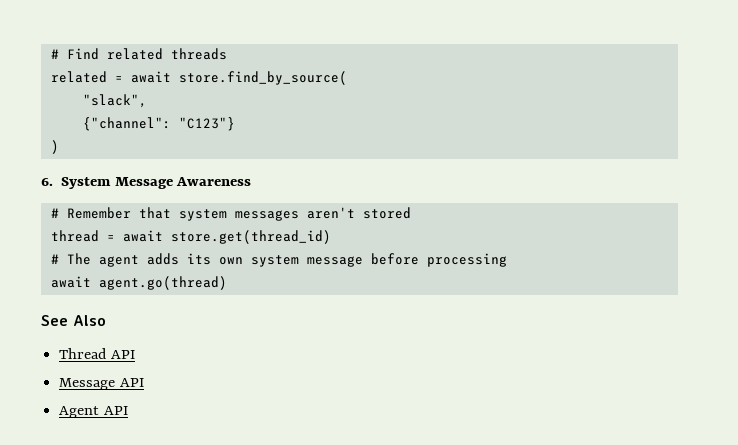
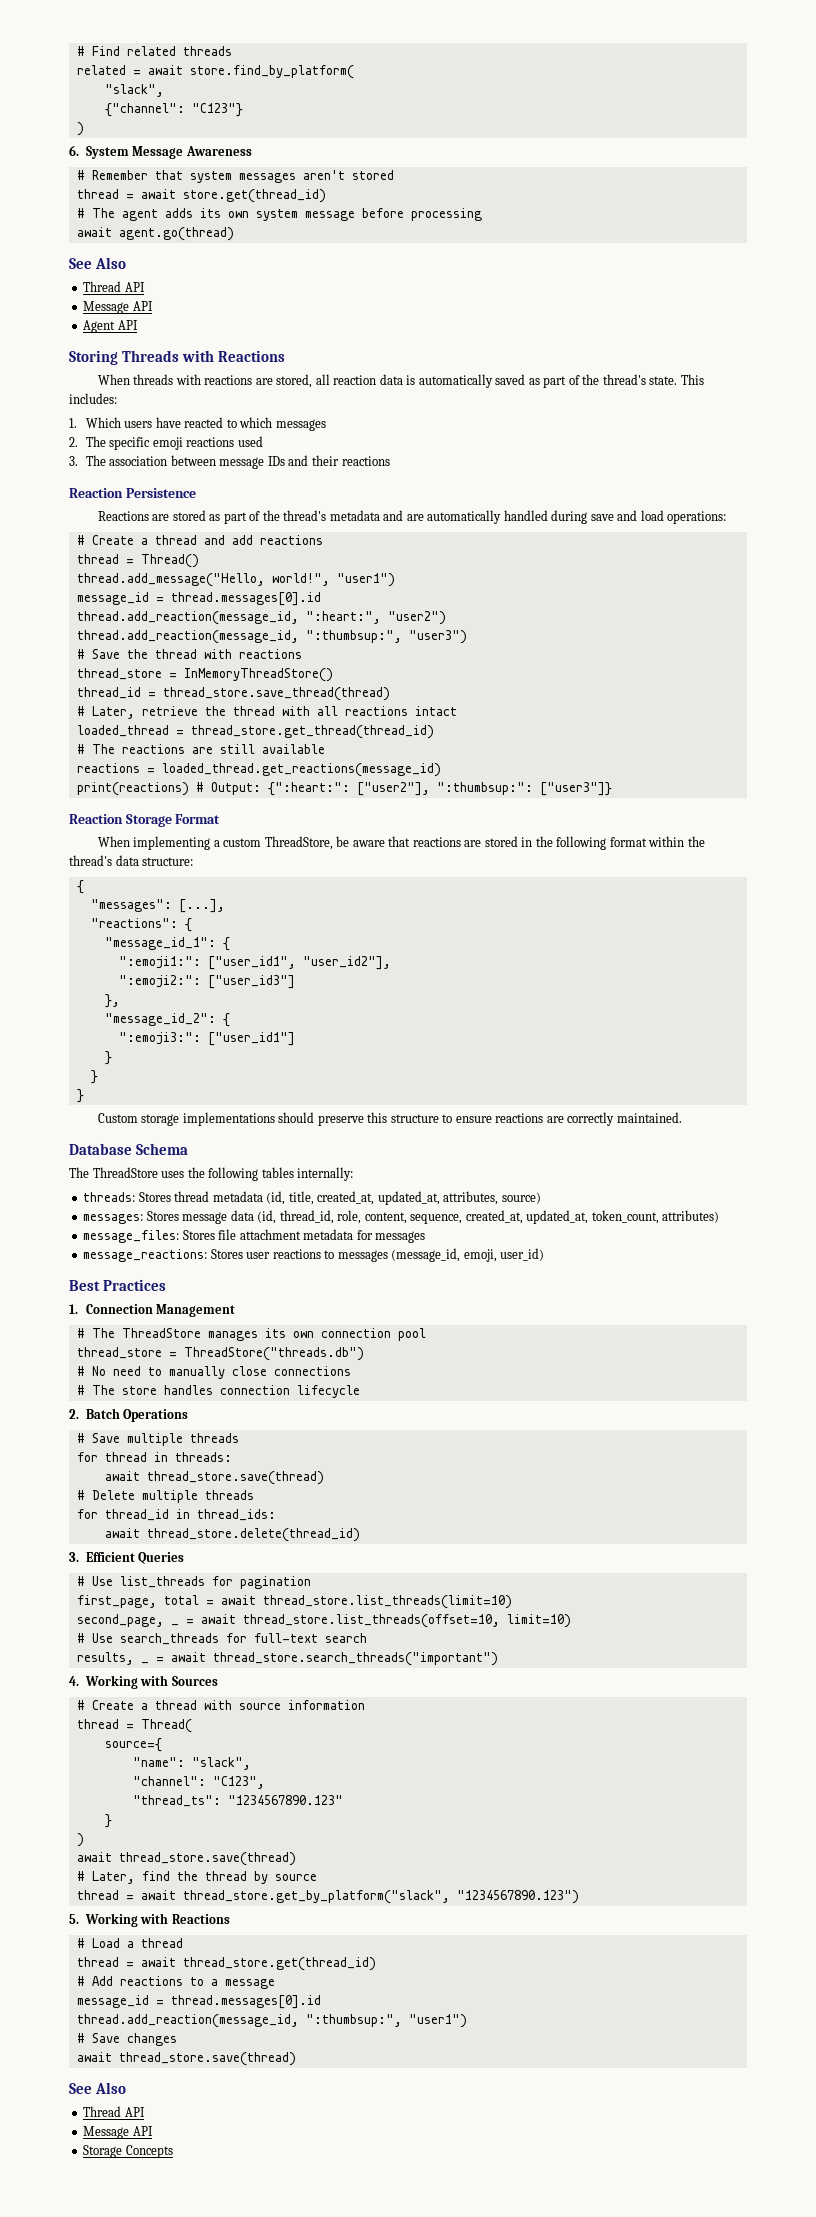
[178,71,347,85] store.find_by_source( -> [189,65,354,79] store.find_by_platform(
(128, 410) none -> [69,350,285,365] [97,374,704,388] [69,393,117,404] [69,417,327,431] [69,436,263,450] [69,455,390,469] [69,488,196,498] [97,510,727,524] [76,535,323,545] [76,554,199,568] [76,573,395,587] [76,592,321,606] [76,611,446,625] [76,630,467,644] [76,649,302,659] [76,668,333,682] [76,687,390,701] [76,706,457,719] [76,725,434,739] [76,744,325,754] [76,763,441,777] [76,782,612,796] [69,814,221,827] [97,836,705,850] [69,855,194,866] [76,880,84,894] [90,899,225,913] [90,918,192,932] [104,937,230,951] [118,956,391,970] [118,975,295,989] [104,994,120,1008] [104,1013,230,1027] [118,1032,295,1046] [104,1051,112,1065] [90,1070,98,1084] [76,1089,84,1103] [97,1112,682,1126] [69,1143,188,1155] [69,1167,354,1181] [83,1191,541,1205] [83,1210,720,1224] [83,1229,426,1243] [83,1248,545,1262] [69,1279,166,1291] [69,1304,236,1317] [76,1328,426,1341] [76,1347,364,1361] [76,1366,351,1379] [76,1385,360,1398] [69,1408,189,1422] [76,1433,239,1446] [76,1452,232,1462] [104,1471,324,1485] [76,1490,254,1503] [76,1509,276,1521] [104,1528,360,1542] [69,1552,185,1564] [76,1576,311,1589] [76,1595,512,1609] [76,1614,179,1627] [185,1614,571,1628] [76,1633,367,1645] [76,1652,149,1665] [155,1652,498,1666] [69,1675,218,1689] [76,1700,365,1710] [76,1719,192,1733] [104,1738,162,1752] [132,1757,251,1770] [132,1776,265,1789] [132,1795,343,1807] [104,1814,112,1828] [76,1833,84,1847] [76,1852,296,1866] [76,1871,317,1884] [76,1890,579,1904] [69,1913,230,1927] [76,1938,183,1948] [76,1957,376,1971] [76,1976,275,1989] [76,1995,321,2009] [76,2014,467,2028] [76,2033,177,2046] [76,2052,296,2066] [69,2082,126,2094] [83,2106,145,2117] [83,2126,153,2139] [83,2145,173,2158] // Storing Threads with Reactions // When threads with reactions are stored, all reaction data is automatically saved as part of the thread's state. This includes: // 1. Which users have reacted to which messages // 2. The specific emoji reactions used // 3. The association between message IDs and their reactions // Reaction Persistence // Reactions are stored as part of the thread's metadata and are automatically handled during save and load operations: // # Create a thread and add reactions // thread = Thread() // thread.add_message("Hello, world!", "user1") // message_id = thread.messages[0].id // thread.add_reaction(message_id, ":heart:", "user2") // thread.add_reaction(message_id, ":thumbsup:", "user3") // # Save the thread with reactions // thread_store = InMemoryThreadStore() // thread_id = thread_store.save_thread(thread) // # Later, retrieve the thread with all reactions intact // loaded_thread = thread_store.get_thread(thread_id) // # The reactions are still available // reactions = loaded_thread.get_reactions(message_id) // print(reactions) # Output: {":heart:": ["user2"], ":thumbsup:": ["user3"]} // Reaction Storage Format // When implementing a custom ThreadStore, be aware that reactions are stored in the following format within the thread's data structure: // { // "messages": [...], // "reactions": { // "message_id_1": { // ":emoji1:": ["user_id1", "user_id2"], // ":emoji2:": ["user_id3"] // }, // "message_id_2": { // ":emoji3:": ["user_id1"] // } // } // } // Custom storage implementations should preserve this structure to ensure reactions are correctly maintained. // Database Schema // The ThreadStore uses the following tables internally: // threads: Stores thread metadata (id, title, created_at, updated_at, attributes, source) // messages: Stores message data (id, thread_id, role, content, sequence, created_at, updated_at, token_count, attributes) // message_files: Stores file attachment metadata for messages // message_reactions: Stores user reactions to messages (message_id, emoji, user_id) // Best Practices // 1. Connection Management // # The ThreadStore manages its own connection pool // thread_store = ThreadStore("threads.db") // # No need to manually close connections // # The store handles connection lifecycle // 2. Batch Operations // # Save multiple threads // for thread in threads: // await thread_store.save(thread) // # Delete multiple threads // for thread_id in thread_ids: // await thread_store.delete(thread_id) // 3. Efficient Queries // # Use list_threads for pagination // first_page, total = await thread_store.list_threads(limit=10) // second_page, _ = await thread_store.list_threads(offset=10, limit=10) // # Use search_threads for full-text search // results, _ = await thread_store.search_threads("important") // 4. Working with Sources // # Create a thread with source information // thread = Thread( // source={ // "name": "slack", // "channel": "C123", // "thread_ts": "1234567890.123" // } // ) // await thread_store.save(thread) // # Later, find the thread by source // thread = await thread_store.get_by_platform("slack", "1234567890.123") // 5. Working with Reactions // # Load a thread // thread = await thread_store.get(thread_id) // # Add reactions to a message // message_id = thread.messages[0].id // thread.add_reaction(message_id, ":thumbsup:", "user1") // # Save changes // await thread_store.save(thread) // See Also // Thread API // Message API // Storage Concepts

